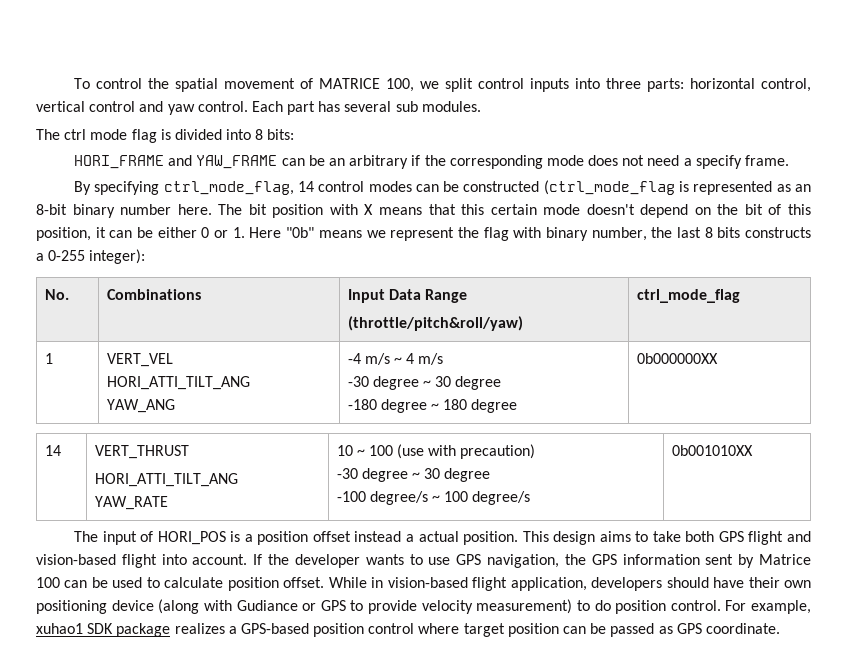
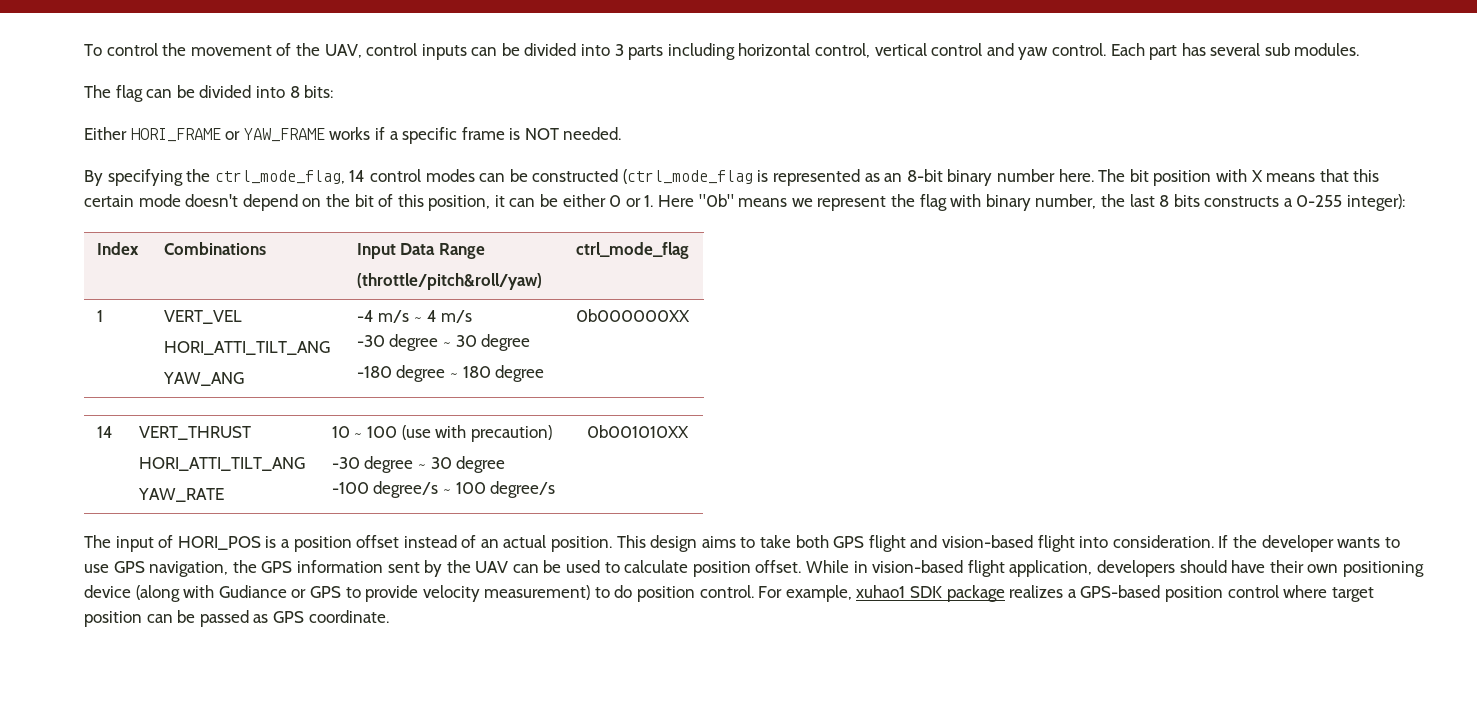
[175,78,219,92] spatial -> (187, 49) none
[319,78,685,92] MATRICE 100, we split control inputs into three parts: -> [295,43,735,60] the UAV, control inputs can be divided into 3 parts including
[64,129,171,143] ctrl mode flag is -> [115,85,195,102] flag can be
[74,155,790,169] HORI_FRAME and YAW_FRAME can be an arbitrary if the corresponding mode does not need a specify frame. -> [84,127,622,144] Either HORI_FRAME or YAW_FRAME works if a specific frame is NOT needed.
(160, 188) none -> [186,169,211,182] the
[44,289,69,300] No. -> [96,242,139,255] Index
[405,534,414,542] a -> [461,535,499,548] of an
[192,554,248,565] account. -> [1112,535,1214,548] consideration.
[759,554,812,565] [36,577,60,588] Matrice 100 -> [446,560,509,573] the UAV

